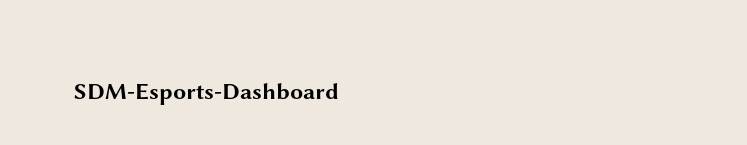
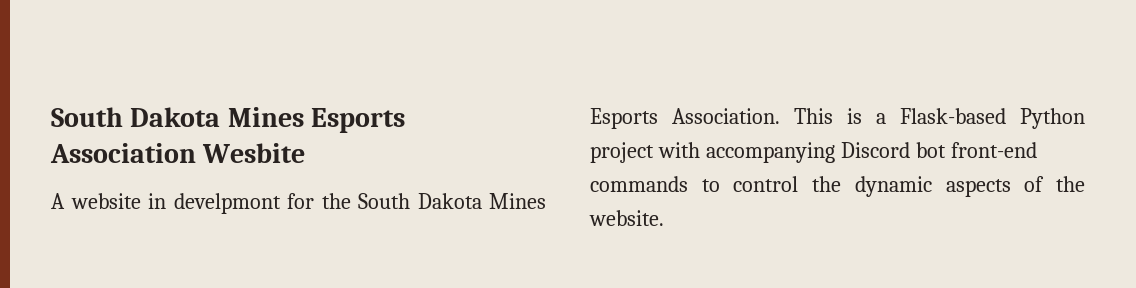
[74,83,339,105] SDM-Esports-Dashboard -> [51,107,406,133] [50,143,306,163] [51,193,546,214] [590,108,1085,129] [590,142,1037,163] [590,176,1085,197] [589,210,664,226] South Dakota Mines Esports Association Wesbite // A website in develpmont for the South Dakota Mines Esports Association. This is a Flask-based Python project with accompanying Discord bot front-end commands to control the dynamic aspects of the website.

